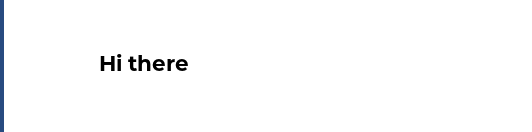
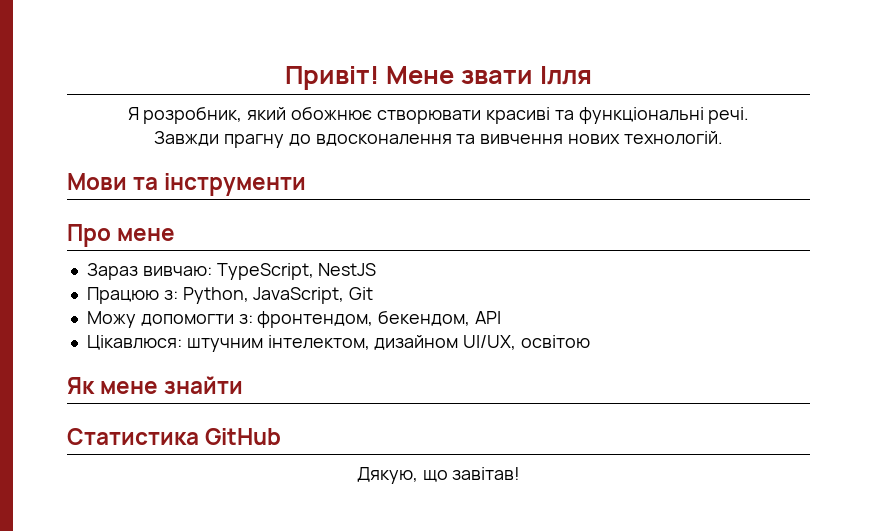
[99,54,189,71] Hi there -> [285,66,592,90] [127,106,750,124] [153,131,724,148] [67,173,307,196] [67,224,176,247] [86,263,377,280] [86,287,374,304] [86,310,502,328] [86,335,591,352] [67,376,244,394] [67,428,282,445] [356,467,521,484] Привіт! Мене звати Ілля // Я розробник, який обожнює створювати красиві та функціональні речі. // Завжди прагну до вдосконалення та вивчення нових технологій. // Мови та інструменти // Про мене // Зараз вивчаю: TypeScript, NestJS // Працюю з: Python, JavaScript, Git // Можу допомогти з: фронтендом, бекендом, API // Цікавлюся: штучним інтелектом, дизайном UI/UX, освітою // Як мене знайти // Статистика GitHub // Дякую, що завітав!

